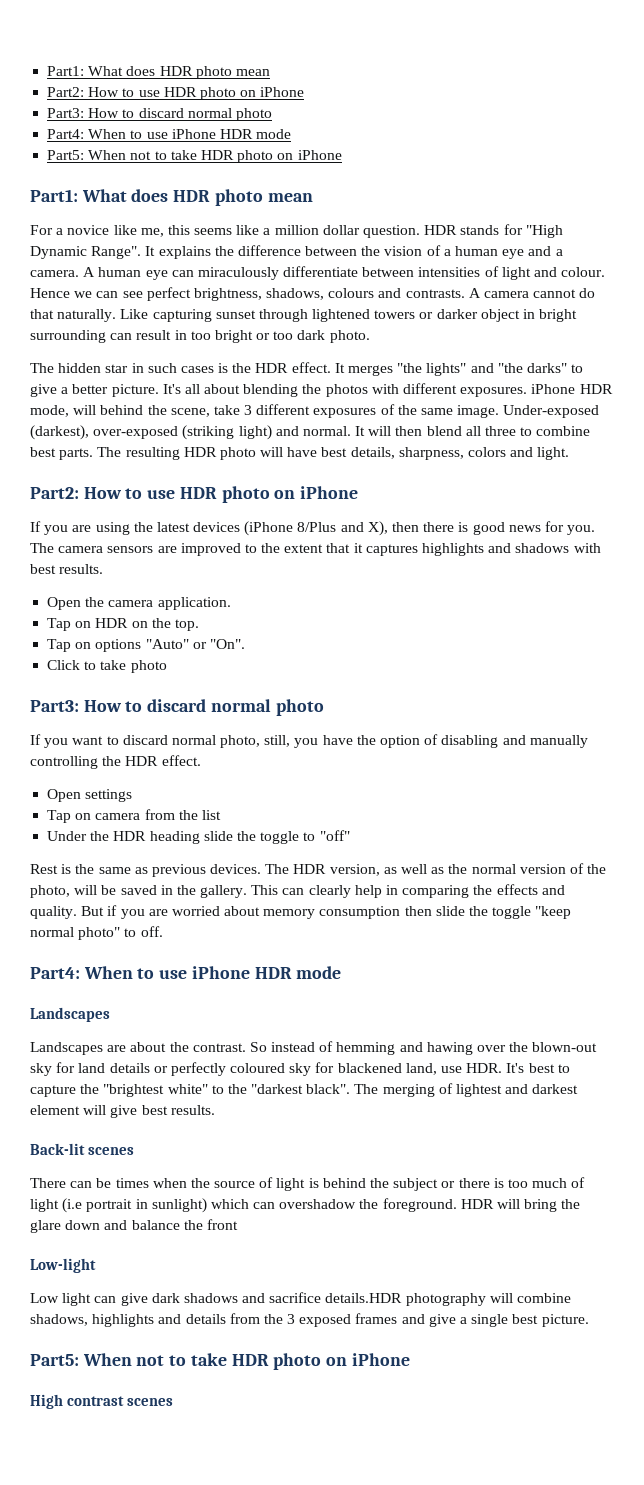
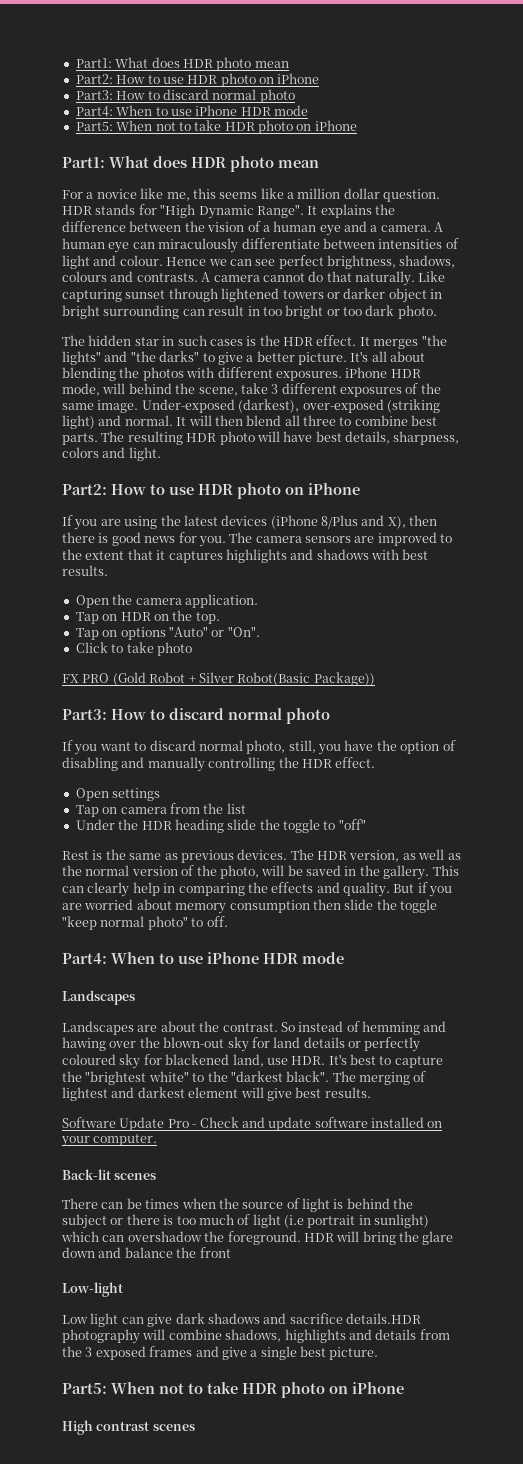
(167, 666) none -> [62,672,375,686] // FX PRO (Gold Robot + Silver Robot(Basic Package))
(215, 1110) none -> [62,1117,443,1131] [61,1134,158,1147] // Software Update Pro - Check and update software installed on your computer.

